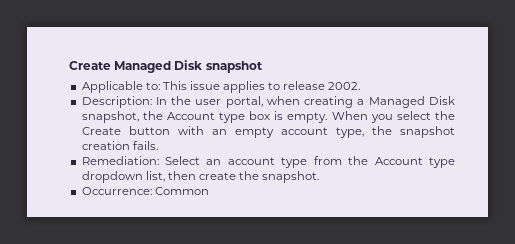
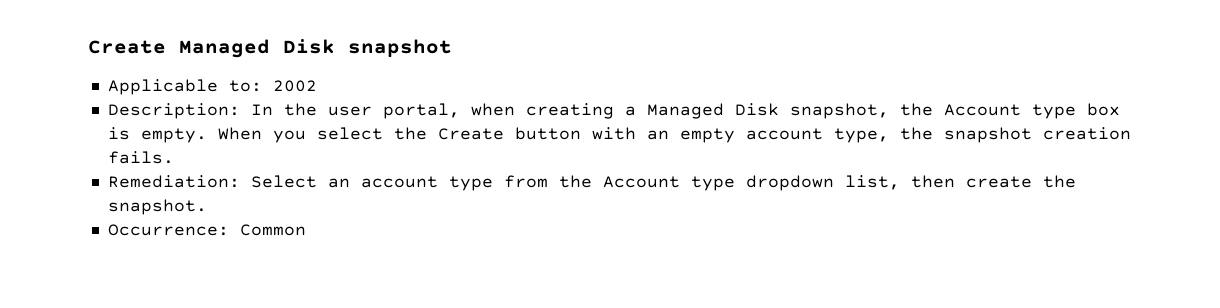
[162,81,361,93] This issue applies to release 2002. -> [272,80,317,92] 2002

